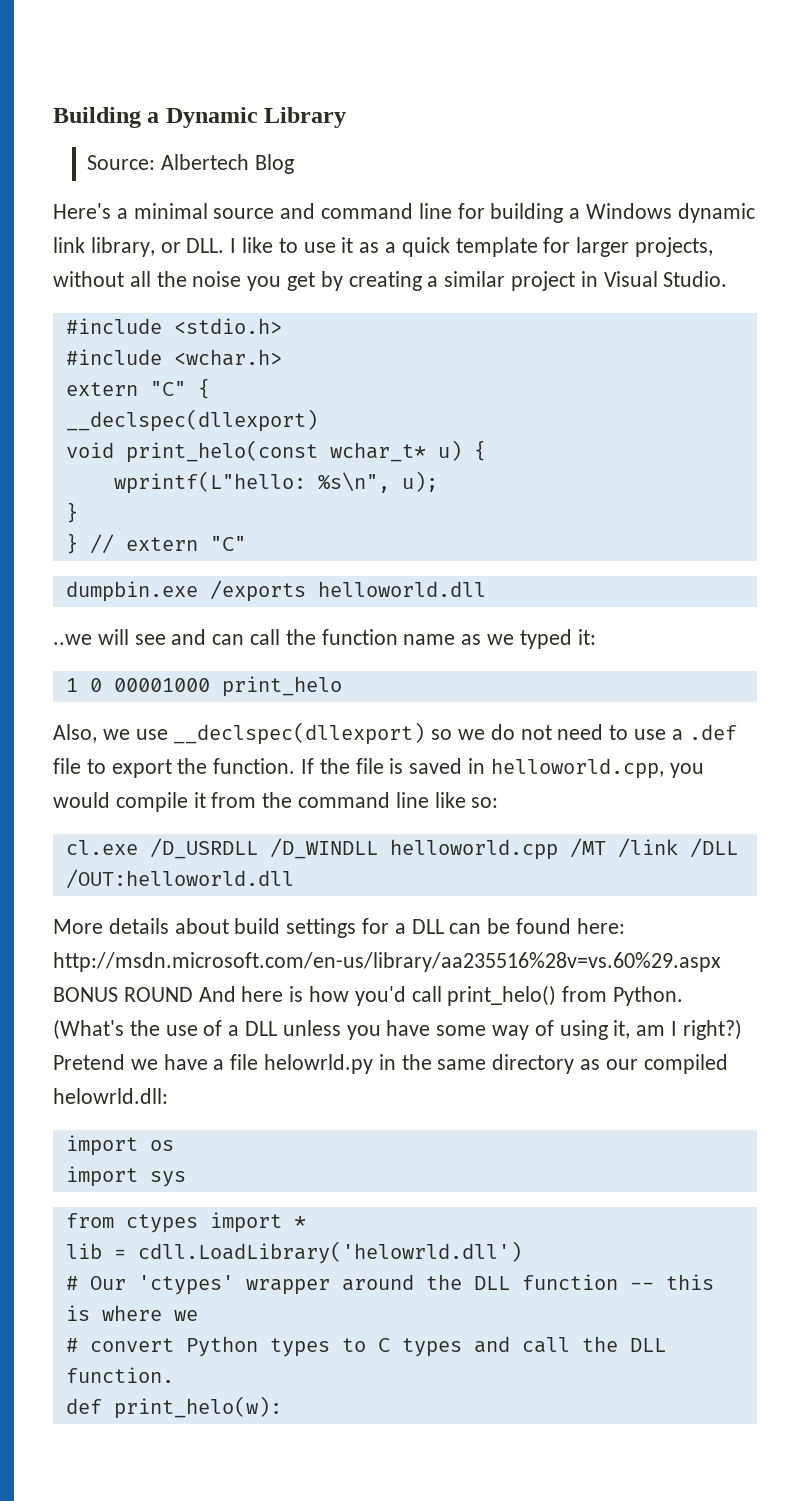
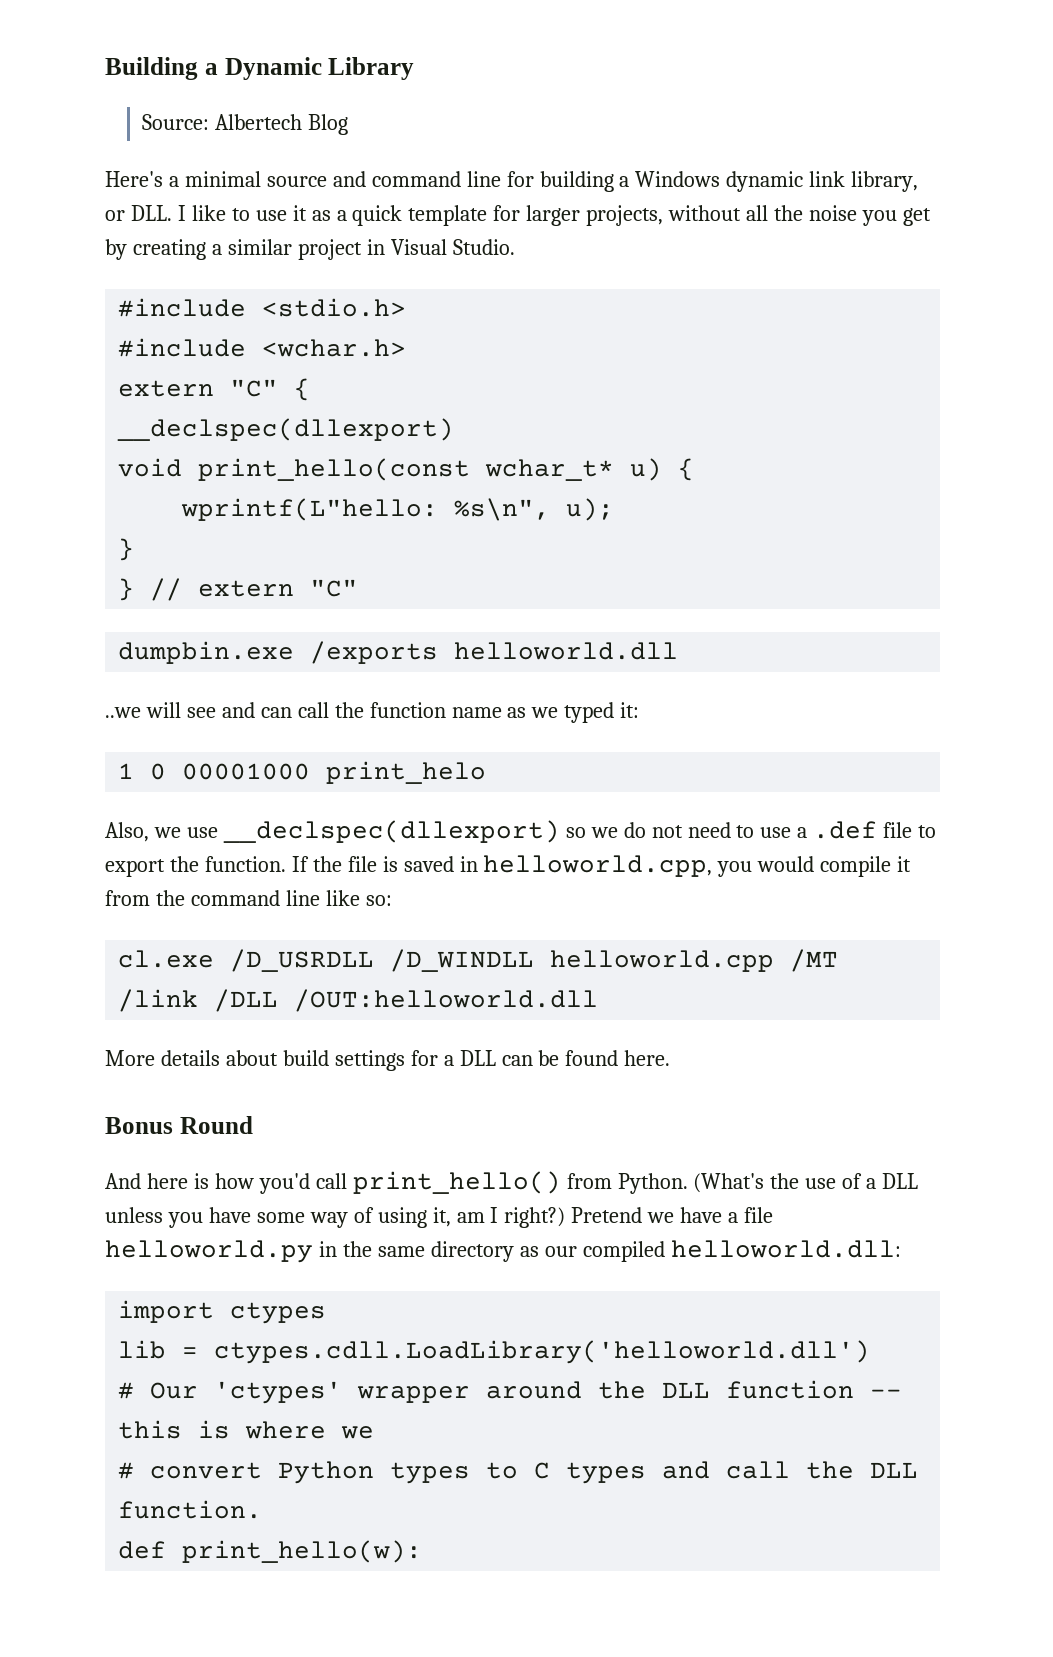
[125,440,318,463] print_helo(const -> [198,458,471,481] print_hello(const
[576,918,625,934] [53,952,721,972] [53,987,193,1002] here: http://msdn.microsoft.com/en-us/library/aa235516%28v=vs.60%29.aspx BONUS ROUND -> [624,1050,671,1066] [105,1116,253,1134] here. // Bonus Round //
[447,985,557,1006] print_helo() -> [352,1171,561,1194] print_hello()
[264,1054,374,1074] helowrld.py -> [105,1240,313,1263] helloworld.py
[53,1088,168,1104] [65,1135,174,1156] [65,1166,186,1187] [65,1213,114,1228] helowrld.dll: // import os // import sys // from -> [670,1240,901,1258] [118,1300,215,1323] helloworld.dll: // import
[209,1212,306,1233] import * -> (327, 1313) none
[137,1241,522,1264] cdll.LoadLibrary('helowrld.dll') -> [214,1340,871,1364] ctypes.cdll.LoadLibrary('helloworld.dll')
[113,1396,282,1419] print_helo(w): -> [182,1540,423,1563] print_hello(w):

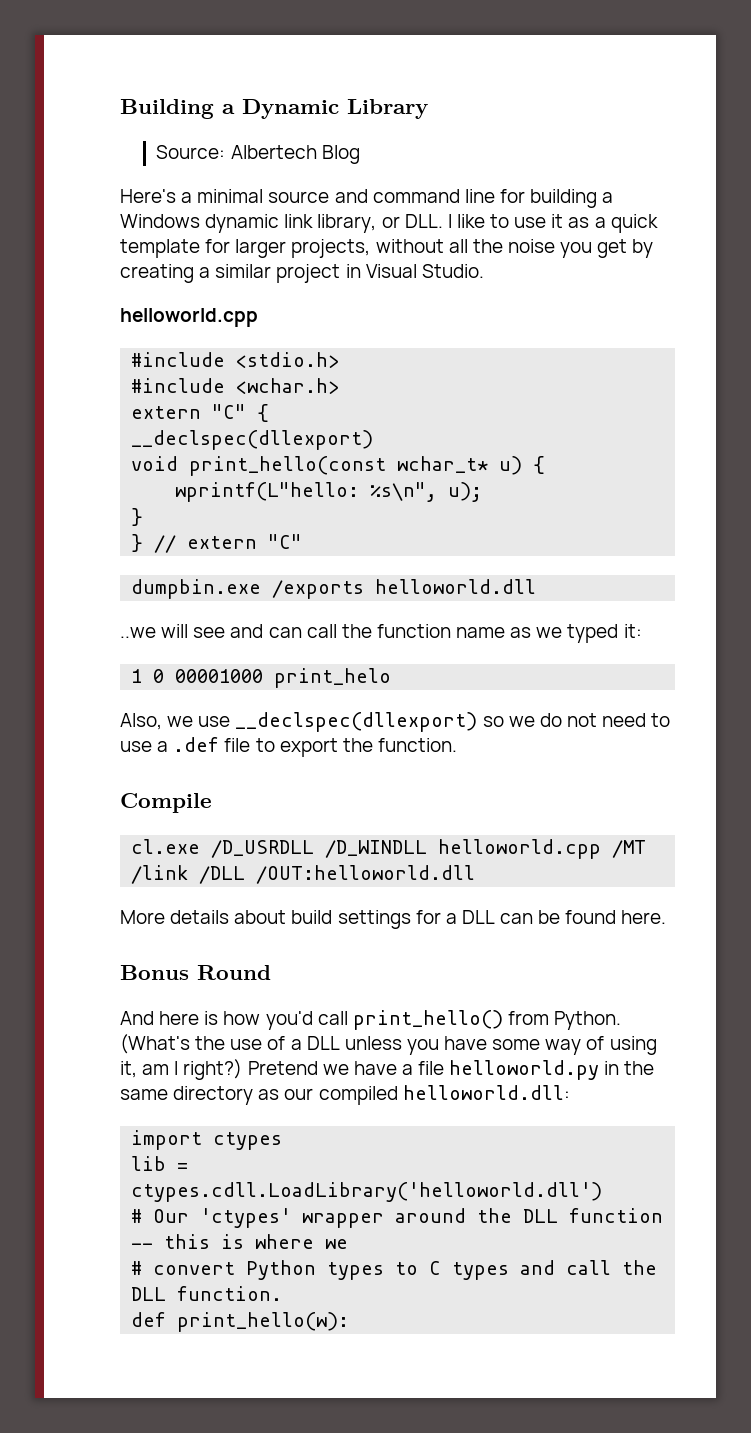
(515, 247) none -> [120,308,258,327] // helloworld.cpp
[291,855,912,877] [105,890,392,906] If the file is saved in helloworld.cpp, you would compile it from the command line like so: -> [120,793,212,813] // Compile

